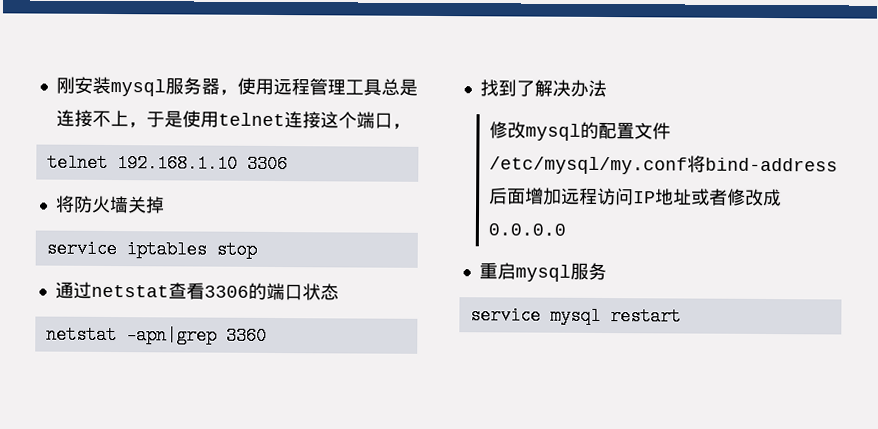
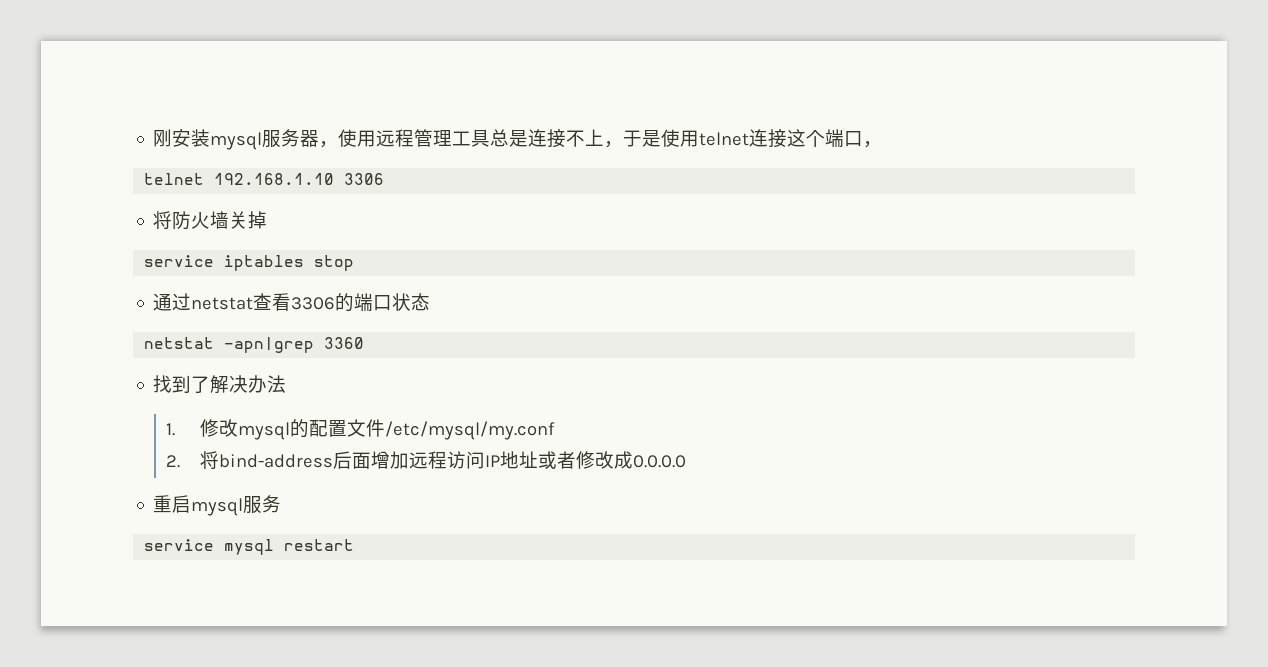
(607, 88) none -> [166,423,176,436] 1.
(688, 165) none -> [166,455,181,468] // 2.

